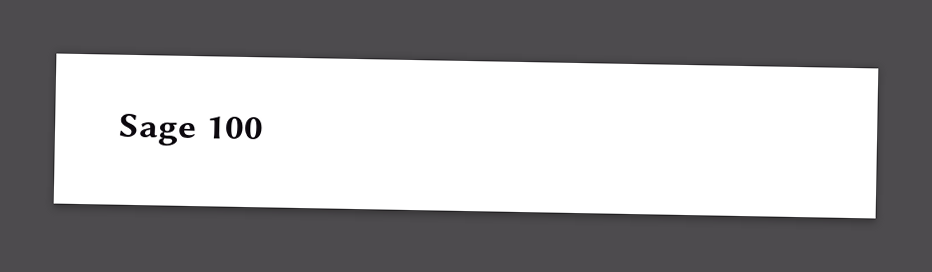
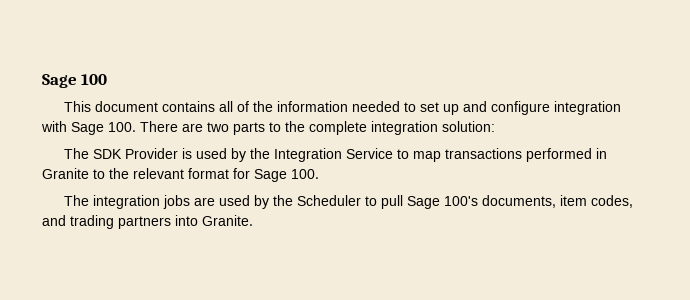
(264, 128) none -> [64,101,622,115] [41,121,495,135] [64,148,608,162] [42,168,319,182] [64,195,634,209] [42,215,253,229] // This document contains all of the information needed to set up and configure integration with Sage 100. There are two parts to the complete integration solution: // The SDK Provider is used by the Integration Service to map transactions performed in Granite to the relevant format for Sage 100. // The integration jobs are used by the Scheduler to pull Sage 100's documents, item codes, and trading partners into Granite.

